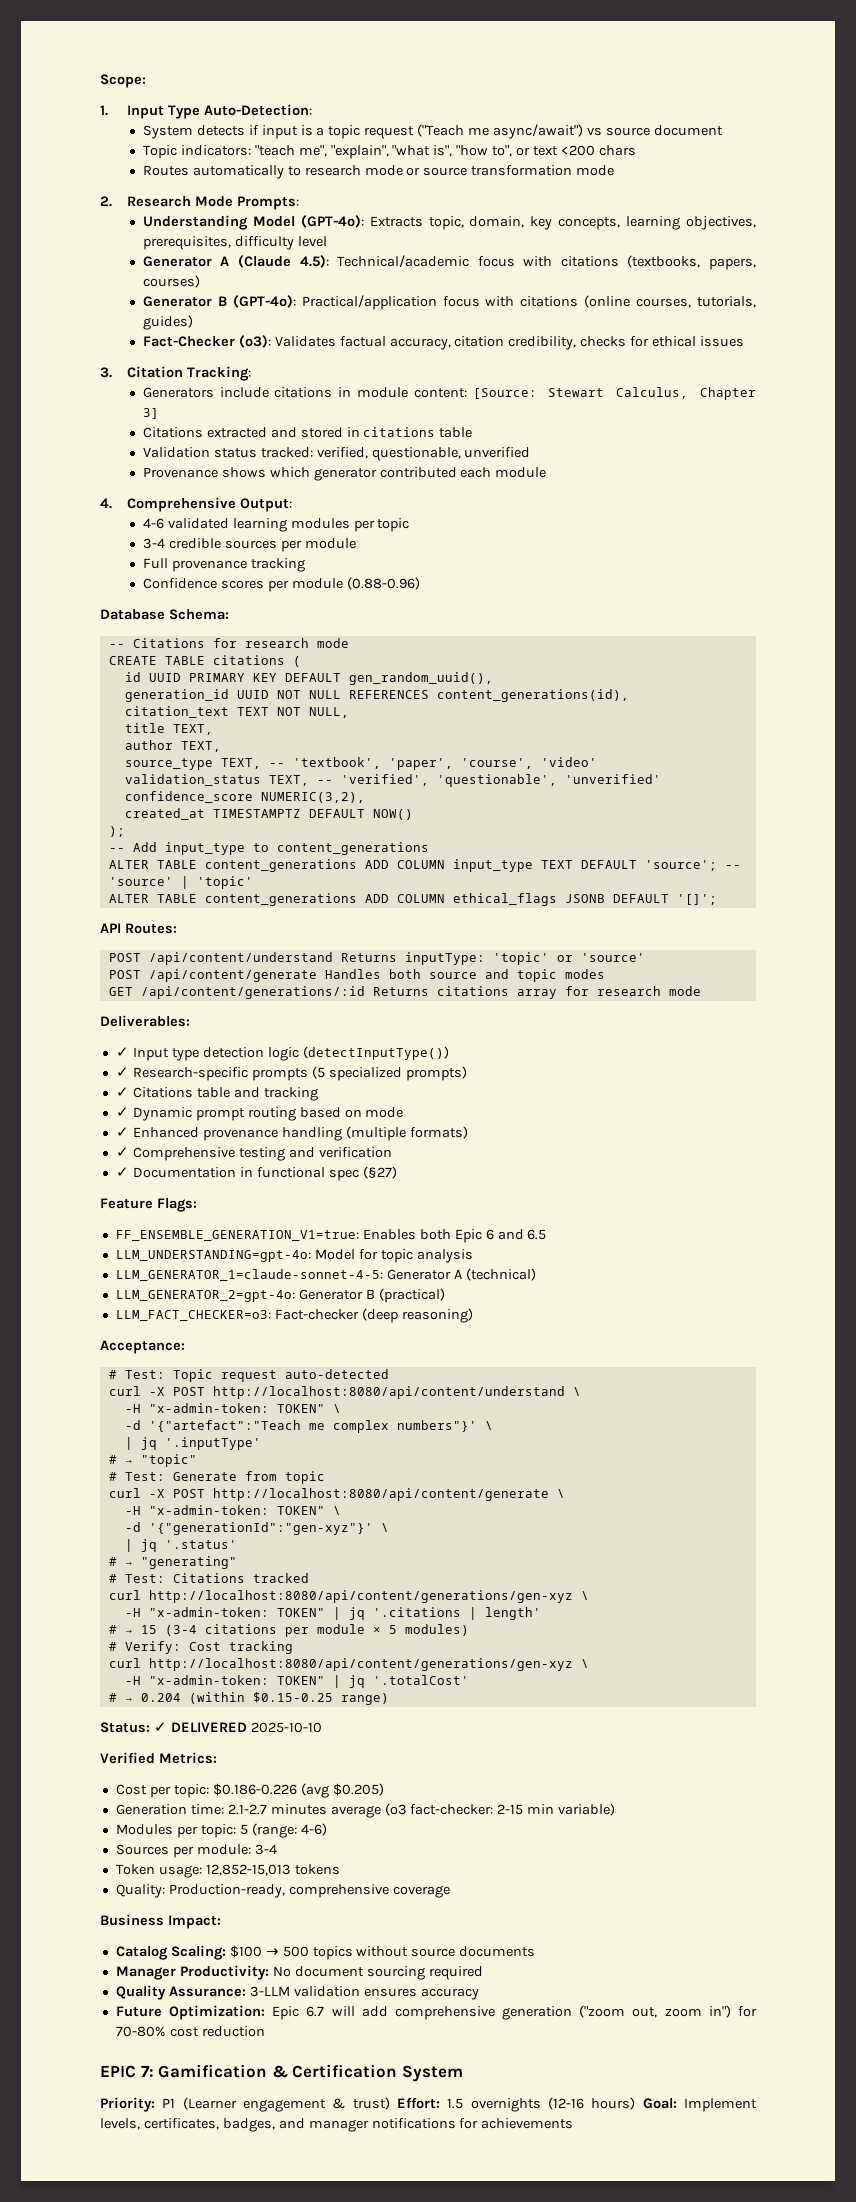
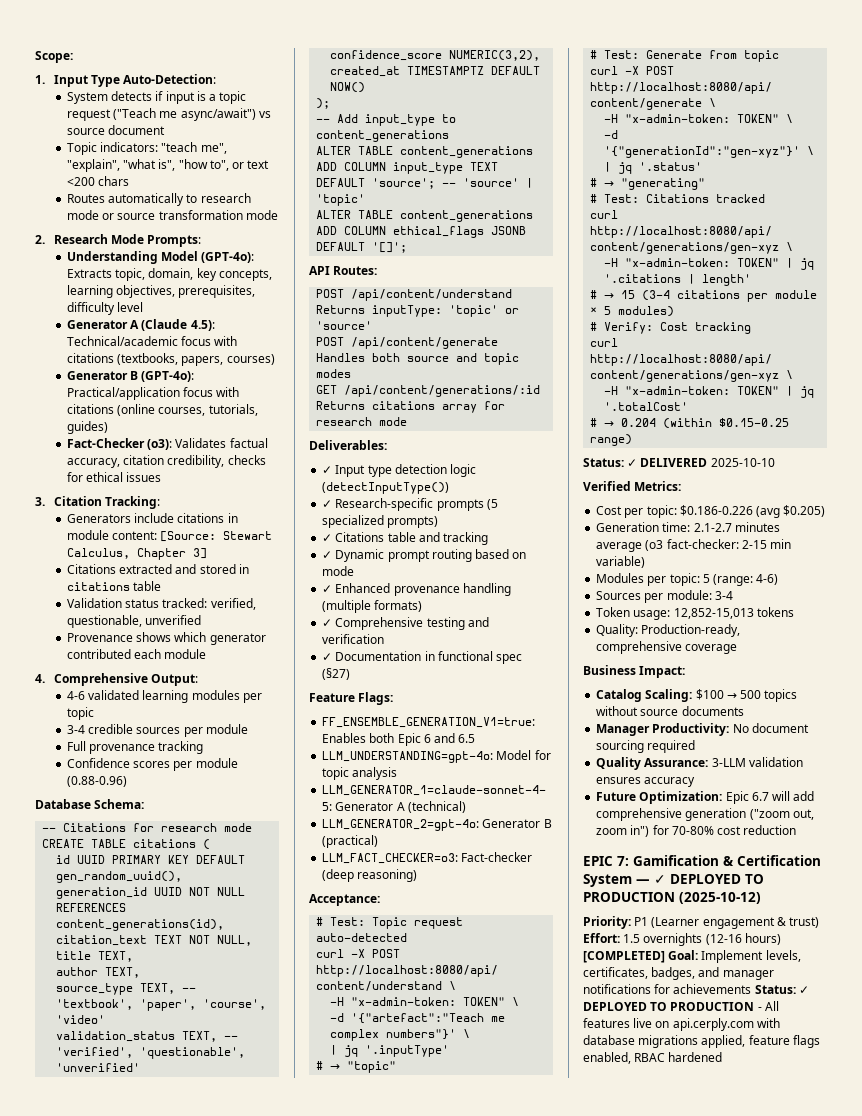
(463, 2073) none -> [636,874,764,884] [583,892,761,904] — ✓ DEPLOYED TO PRODUCTION (2025-10-12)
(636, 2103) none -> [583,951,665,963] [COMPLETED]
(574, 2123) none -> [754,985,809,994] [583,1001,779,1011] [583,1018,780,1031] [583,1035,820,1048] [583,1052,723,1064] Status: ✓ DEPLOYED TO PRODUCTION - All features live on api.cerply.com with database migrations applied, feature flags enabled, RBAC hardened

